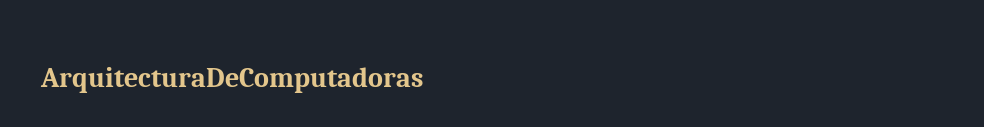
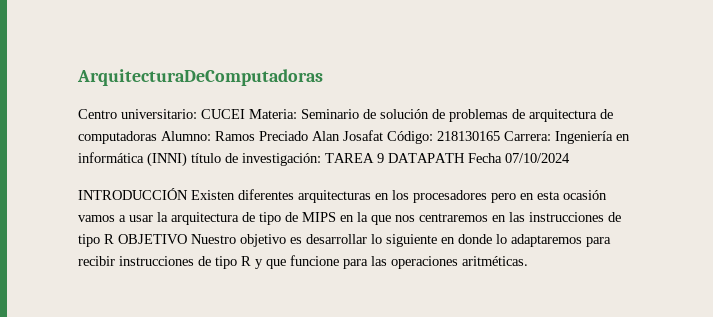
(423, 80) none -> [78,109,613,122] [78,130,630,144] [78,152,570,167] [78,188,607,203] [78,212,621,225] [78,234,611,247] [78,255,528,269] // Centro universitario: CUCEI Materia: Seminario de solución de problemas de arquitectura de computadoras Alumno: Ramos Preciado Alan Josafat Código: 218130165 Carrera: Ingeniería en informática (INNI) título de investigación: TAREA 9 DATAPATH Fecha 07/10/2024 // INTRODUCCIÓN Existen diferentes arquitecturas en los procesadores pero en esta ocasión vamos a usar la arquitectura de tipo de MIPS en la que nos centraremos en las instrucciones de tipo R OBJETIVO Nuestro objetivo es desarrollar lo siguiente en donde lo adaptaremos para recibir instrucciones de tipo R y que funcione para las operaciones aritméticas.

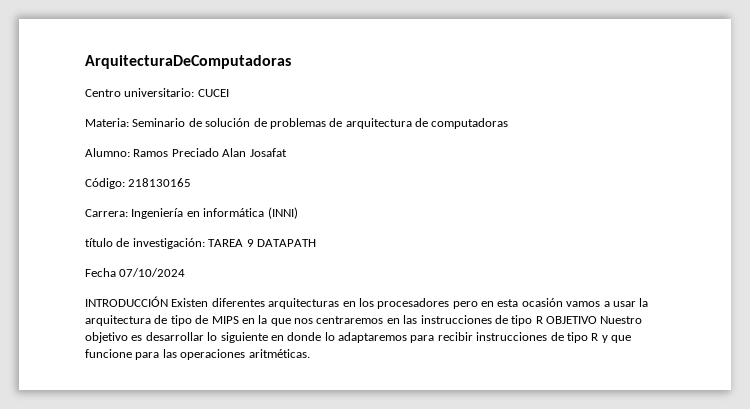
(245, 114) none -> (229, 93) //
(157, 137) none -> (509, 123) //
(383, 135) none -> (287, 152) //
(500, 136) none -> (192, 182) //
(187, 159) none -> (298, 213) //
(465, 158) none -> (316, 243) //

